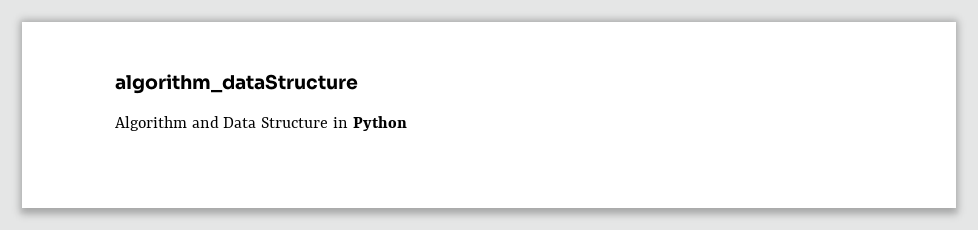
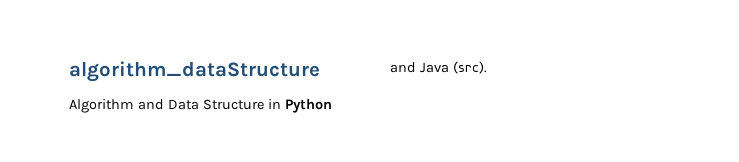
(407, 123) none -> [390,61,487,74] and Java (src).

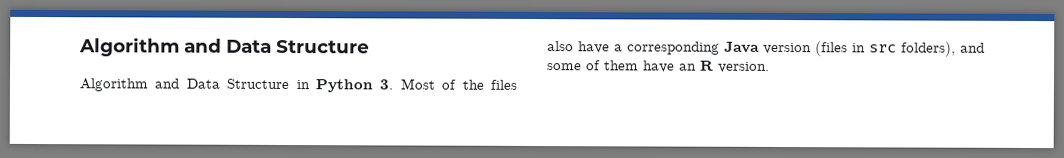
[69,61,320,82] algorithm_dataStructure -> [79,37,370,57] Algorithm and Data Structure
[390,61,487,74] and Java (src). -> [379,78,517,90] [547,41,985,57] [547,60,770,73] 3. Most of the files also have a corresponding Java version (files in src folders), and some of them have an R version.

